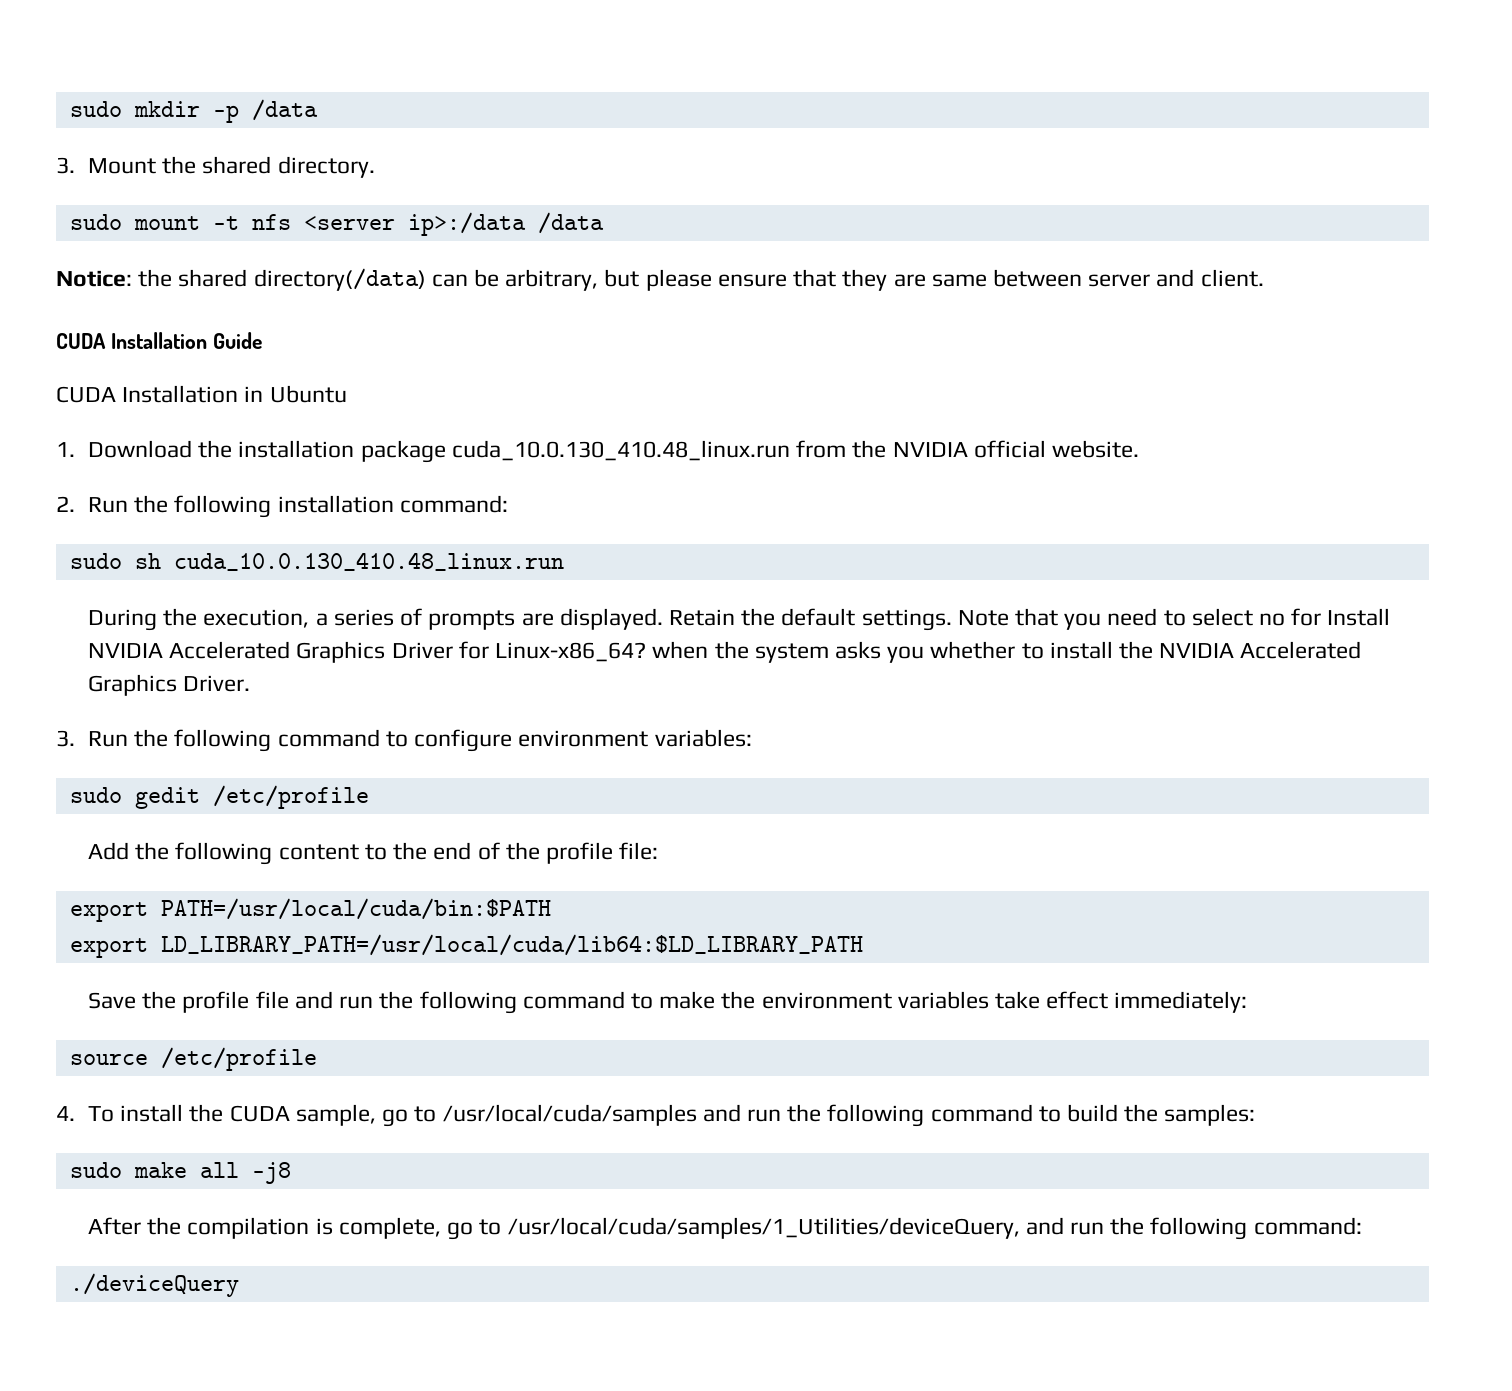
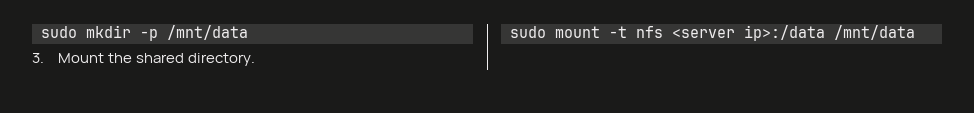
[251,99,318,121] /data -> [167,25,248,40] /mnt/data
[537,212,604,234] [56,268,1264,291] [56,332,262,349] [56,385,347,403] [56,440,1139,463] [56,495,508,518] [69,552,564,571] [88,608,1391,631] [88,641,1362,663] [88,674,251,696] [56,729,752,752] [69,785,369,809] [88,842,659,865] [69,898,551,922] [69,934,863,958] [88,991,1248,1014] [69,1047,317,1071] [56,1104,1256,1127] [69,1162,291,1184] [88,1217,1362,1240] [69,1273,239,1297] /data // Notice: the shared directory(/data) can be arbitrary, but please ensure that they are same between server and client. // CUDA Installation Guide // CUDA Installation in Ubuntu // 1. Download the installation package cuda_10.0.130_410.48_linux.run from the NVIDIA official website. // 2. Run the following installation command: // sudo sh cuda_10.0.130_410.48_linux.run // During the execution, a series of prompts are displayed. Retain the default settings. Note that you need to select no for Install NVIDIA Accelerated Graphics Driver for Linux-x86_64? when the system asks you whether to install the NVIDIA Accelerated Graphics Driver. // 3. Run the following command to configure environment variables: // sudo gedit /etc/profile // Add the following content to the end of the profile file: // export PATH=/usr/local/cuda/bin:$PATH // export LD_LIBRARY_PATH=/usr/local/cuda/lib64:$LD_LIBRARY_PATH // Save the profile file and run the following command to make the environment variables take effect immediately: // source /etc/profile // 4. To install the CUDA sample, go to /usr/local/cuda/samples and run the following command to build the samples: // sudo make all -j8 // After the compilation is complete, go to /usr/local/cuda/samples/1_Utilities/deviceQuery, and run the following command: // ./deviceQuery -> [834,25,915,40] /mnt/data

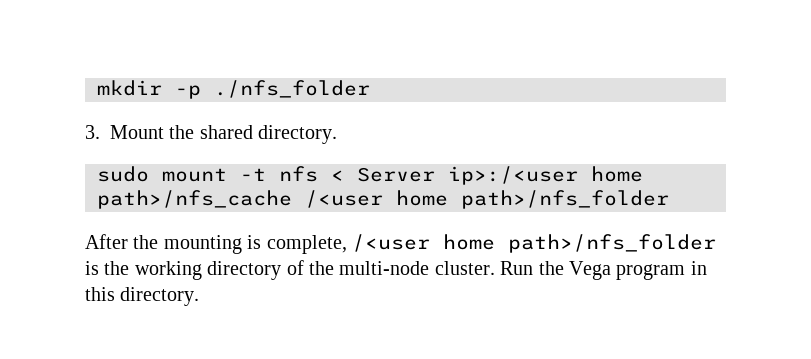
[41,26,77,38] sudo -> (97, 88) none
[167,25,248,40] /mnt/data -> [214,80,370,98] ./nfs_folder
[672,25,915,41] <server ip>:/data /mnt/data -> [331,166,643,185] [97,190,669,209] [85,234,716,254] [85,260,707,280] [85,287,200,306] < Server ip>:/<user home path>/nfs_cache /<user home path>/nfs_folder // After the mounting is complete, /<user home path>/nfs_folder is the working directory of the multi-node cluster. Run the Vega program in this directory.

